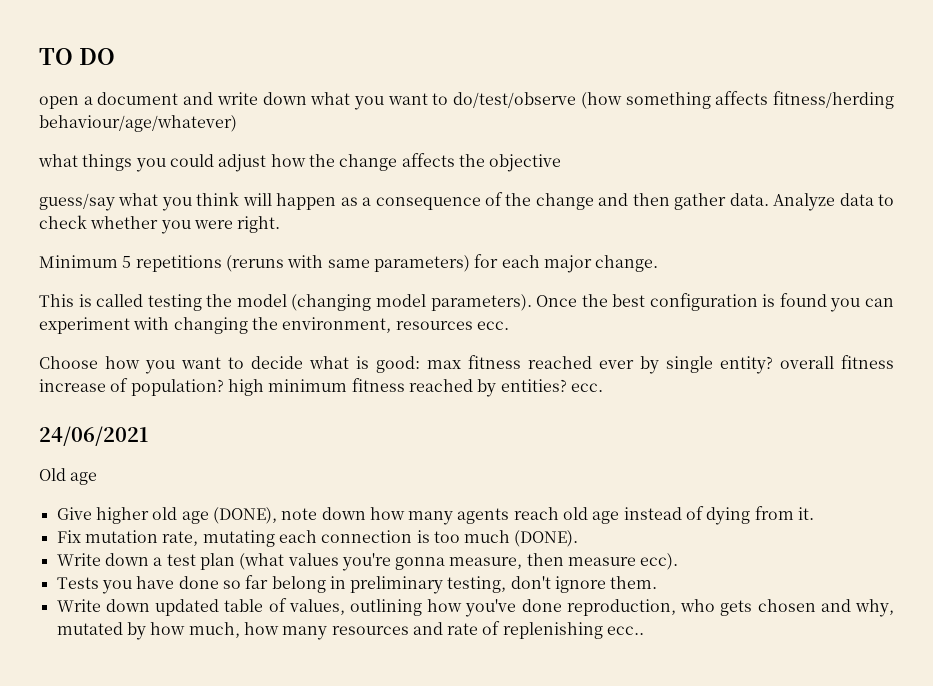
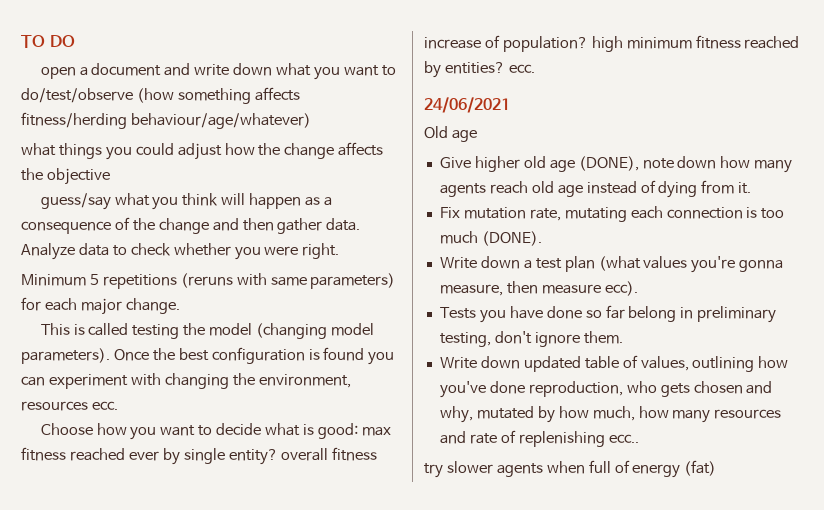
(645, 630) none -> [424,460,717,478] // try slower agents when full of energy (fat)

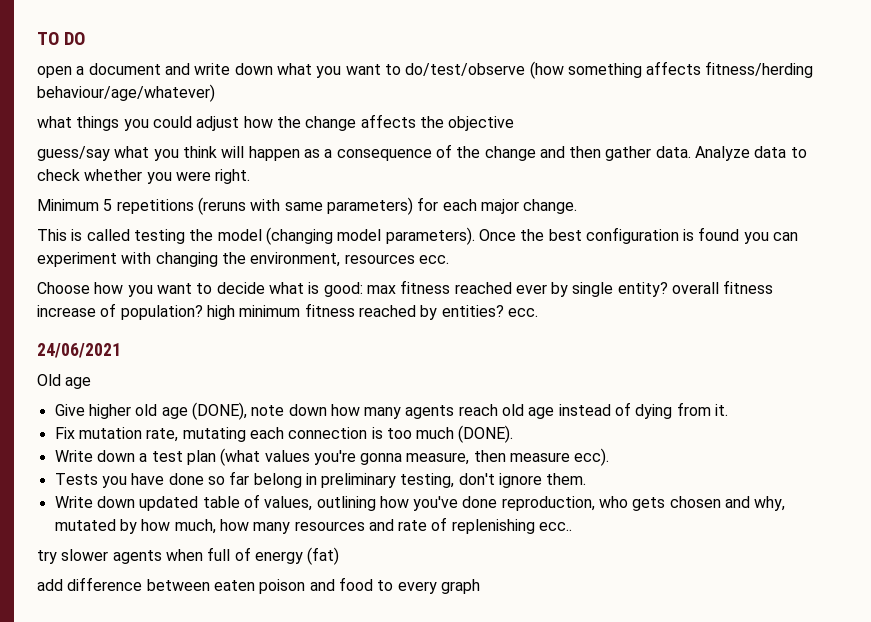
(717, 468) none -> [37,577,480,594] // add difference between eaten poison and food to every graph

